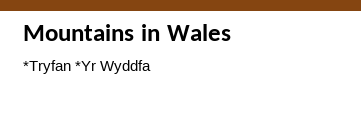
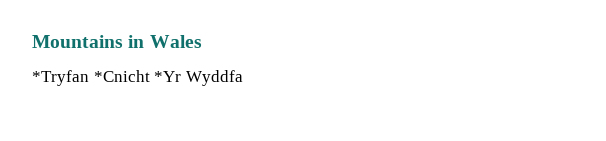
(71, 67) none -> [93,70,150,82] *Cnicht

